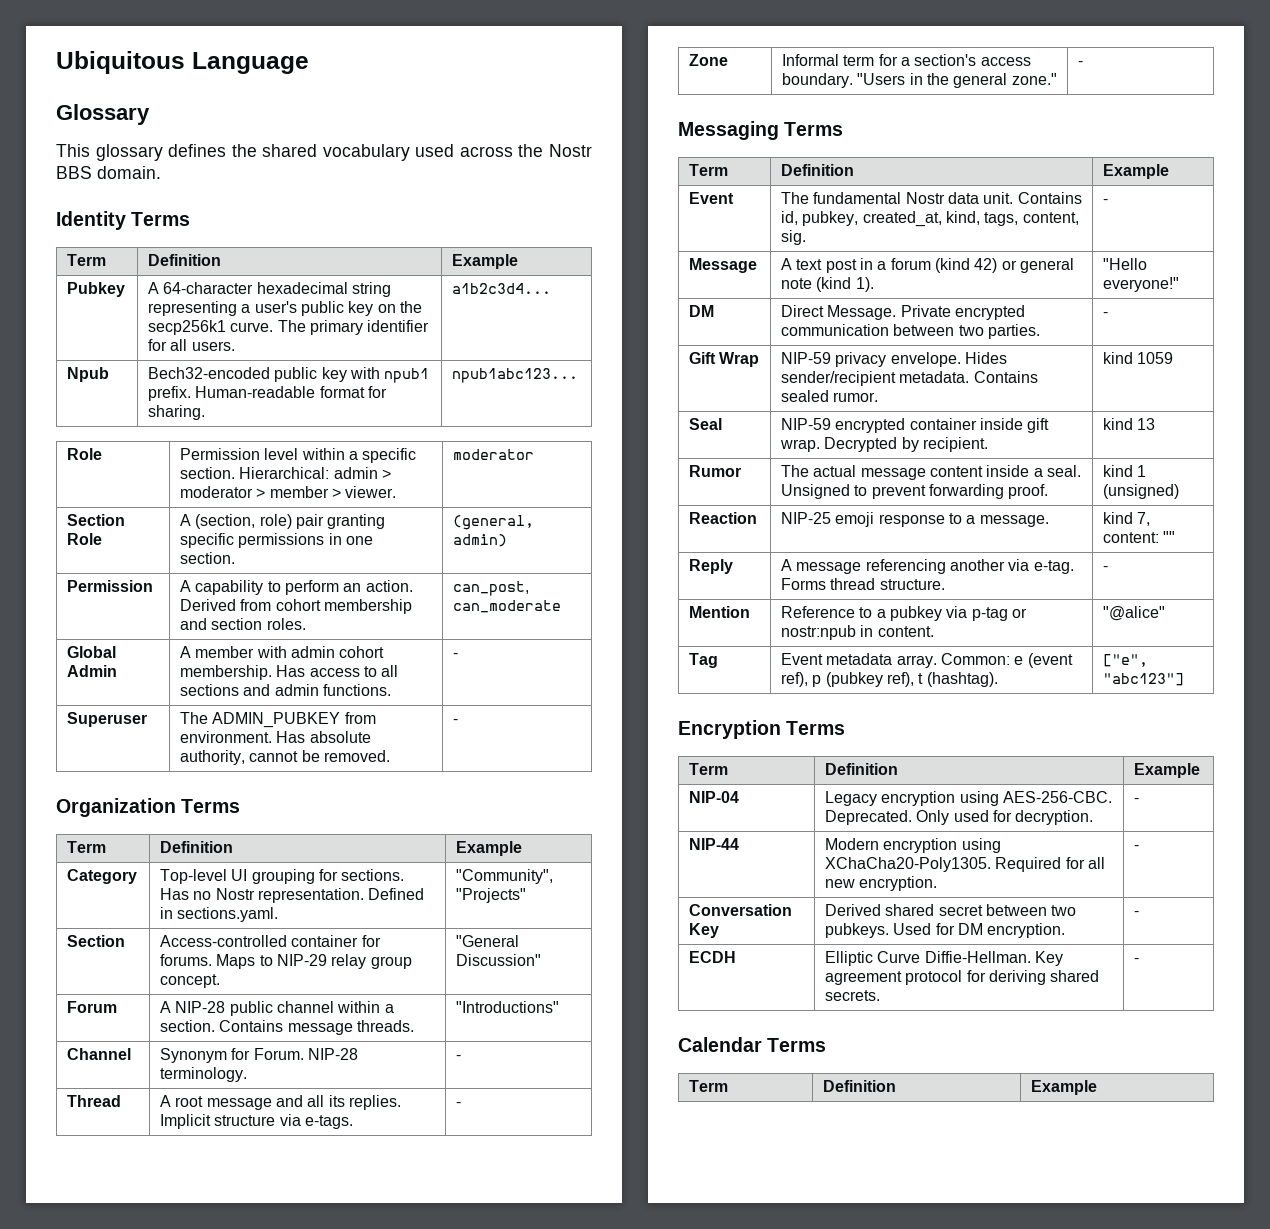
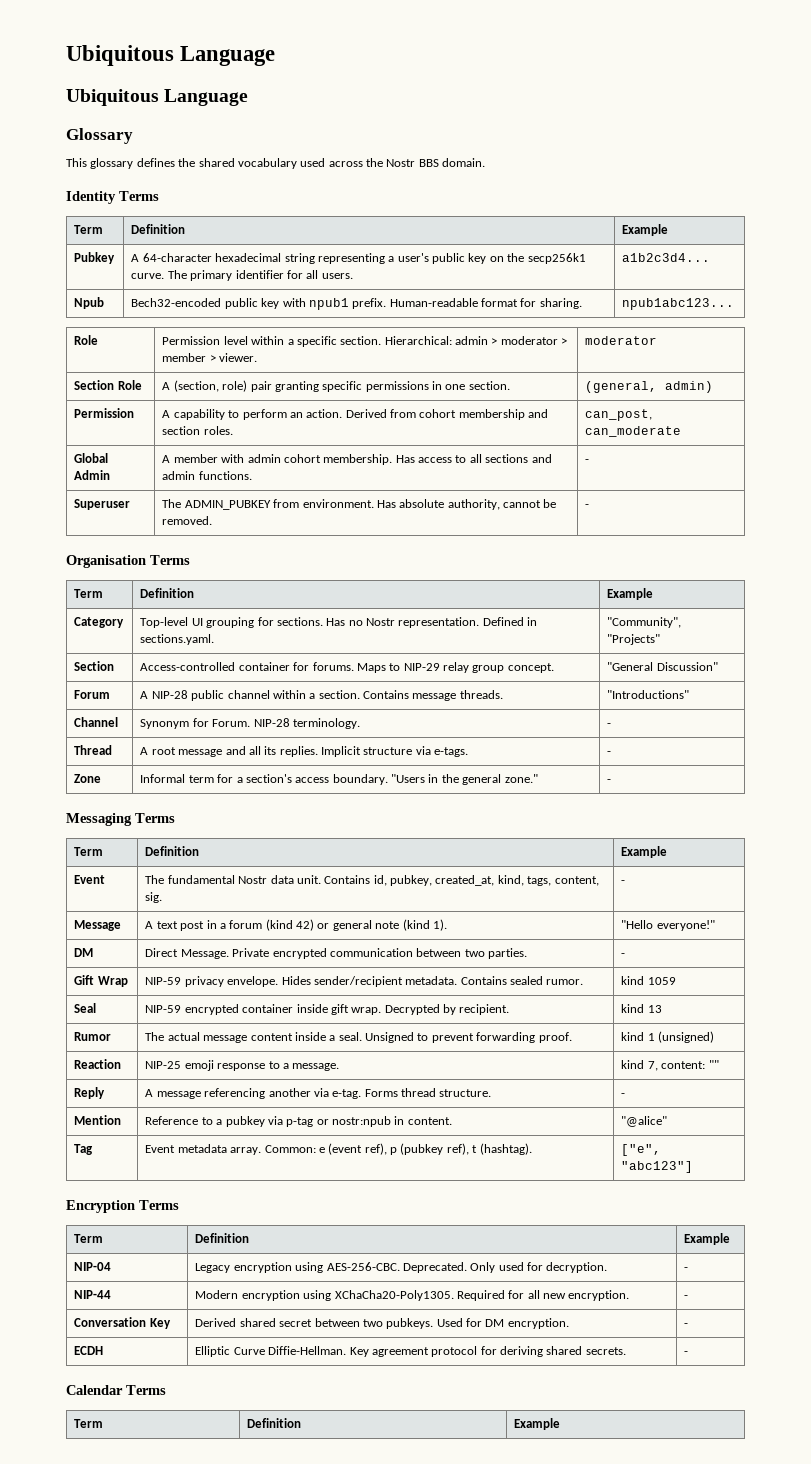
[56,51,309,74] Ubiquitous Language -> [66,45,276,66] [66,89,249,106] Ubiquitous Language // Ubiquitous Language
[56,798,176,817] Organization -> [66,555,146,568] Organisation

